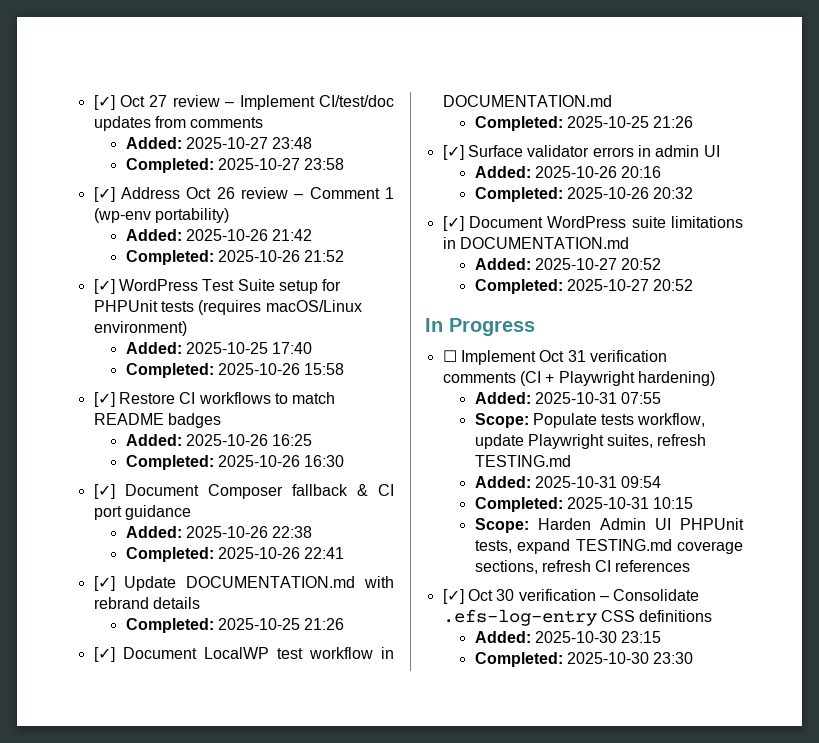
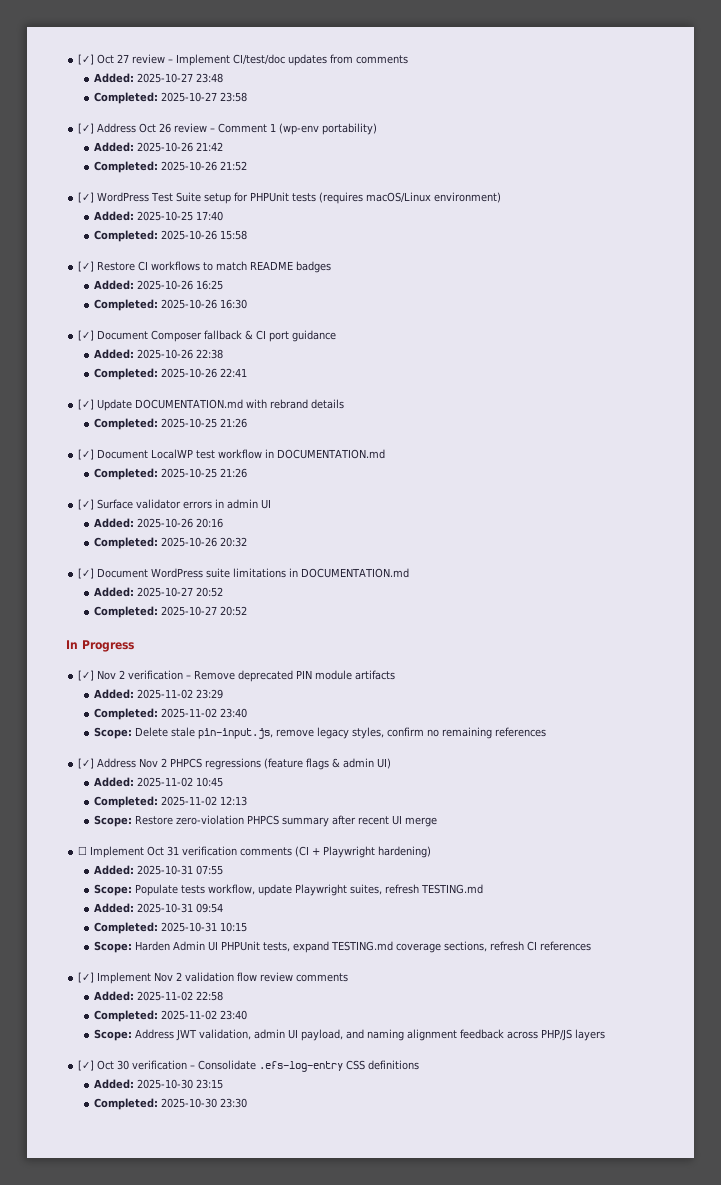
(535, 327) none -> [78,670,396,682] [94,689,224,699] [94,708,248,720] [94,727,547,739] [78,758,392,770] [94,777,224,787] [94,796,248,808] [94,815,438,827] // [✓] Nov 2 verification – Remove deprecated PIN module artifacts // Added: 2025-11-02 23:29 // Completed: 2025-11-02 23:40 // Scope: Delete stale pin-input.js, remove legacy styles, confirm no remaining references // [✓] Address Nov 2 PHPCS regressions (feature flags & admin UI) // Added: 2025-11-02 10:45 // Completed: 2025-11-02 12:13 // Scope: Restore zero-violation PHPCS summary after recent UI merge
(691, 566) none -> [78,972,349,984] [94,991,224,1001] [94,1010,248,1022] [94,1029,606,1041] // [✓] Implement Nov 2 validation flow review comments // Added: 2025-11-02 22:58 // Completed: 2025-11-02 23:40 // Scope: Address JWT validation, admin UI payload, and naming alignment feedback across PHP/JS layers

